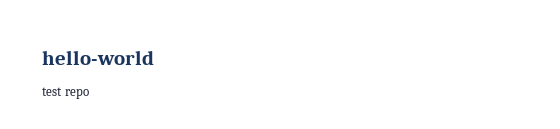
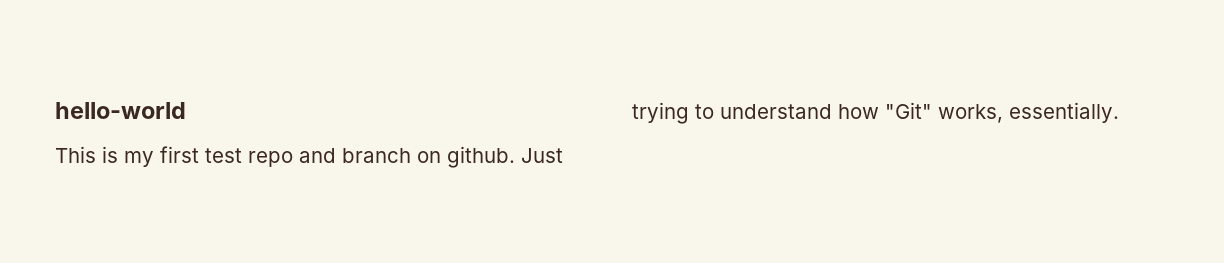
[42,87,89,99] test repo -> [55,146,563,168] [632,102,1119,124] This is my first test repo and branch on github. Just trying to understand how "Git" works, essentially.

